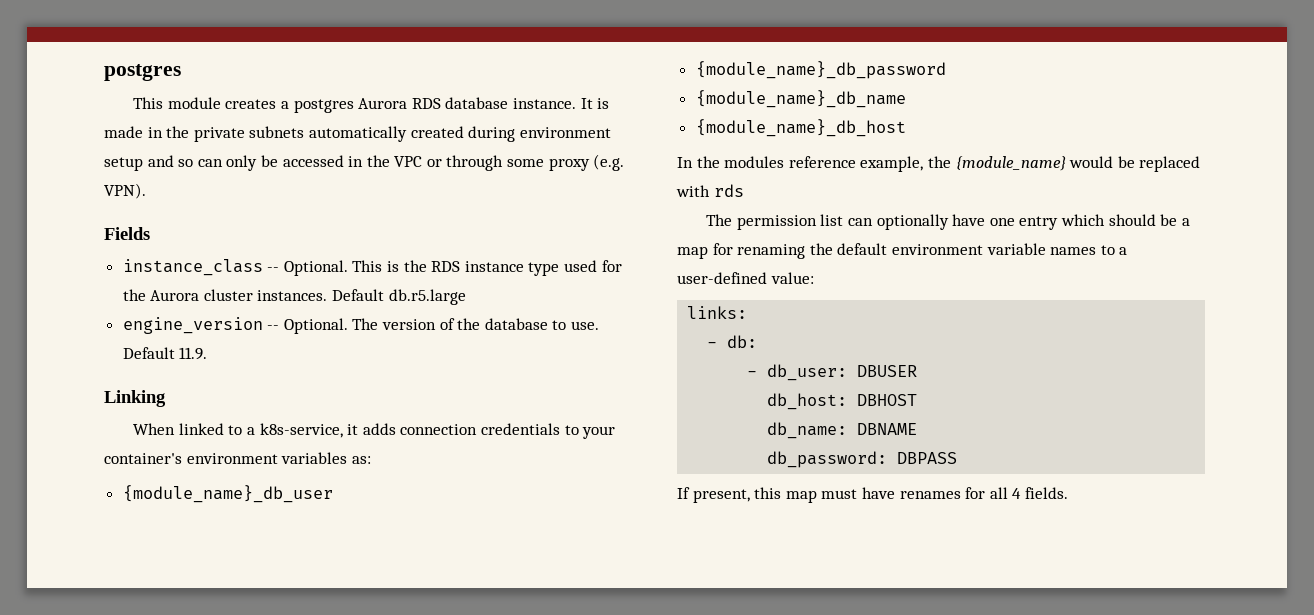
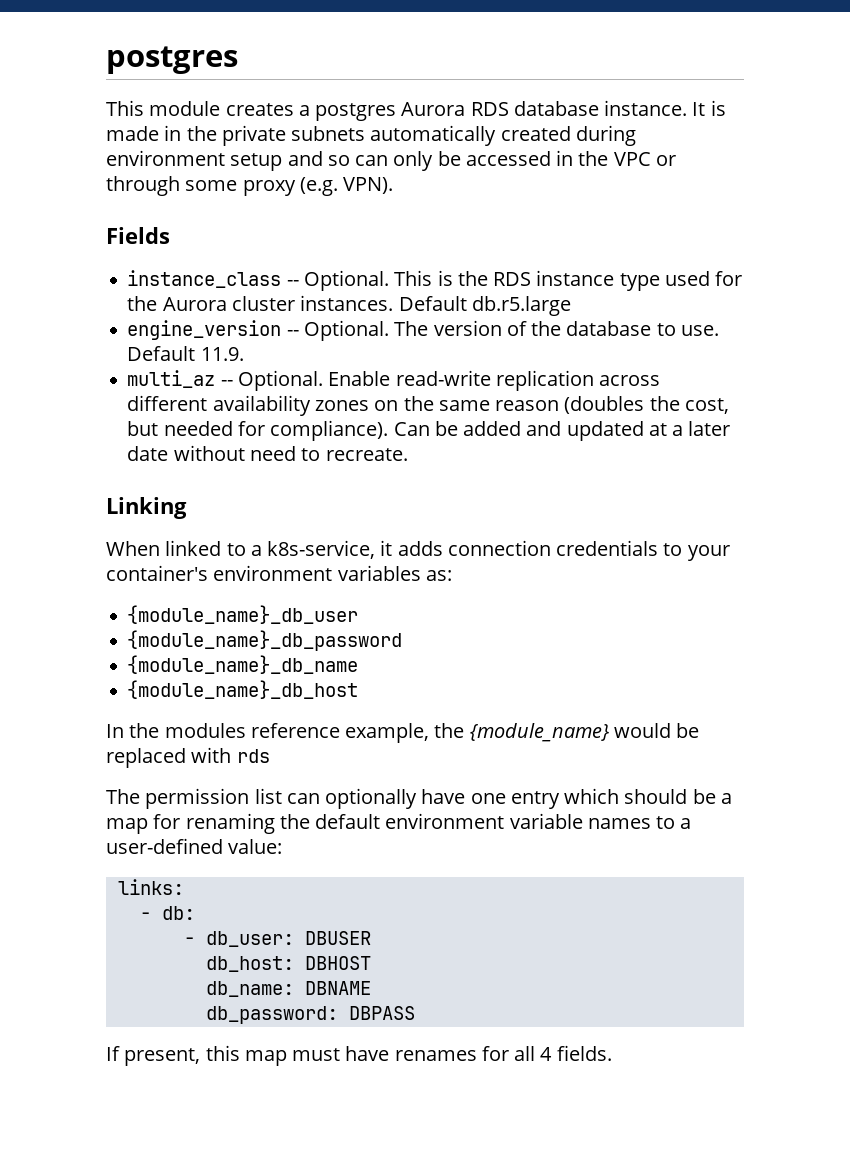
(208, 353) none -> [127,370,661,391] [127,395,729,416] [127,420,731,441] [127,445,408,461] // multi_az -- Optional. Enable read-write replication across different availability zones on the same reason (doubles the cost, but needed for compliance). Can be added and updated at a later date without need to recreate.

